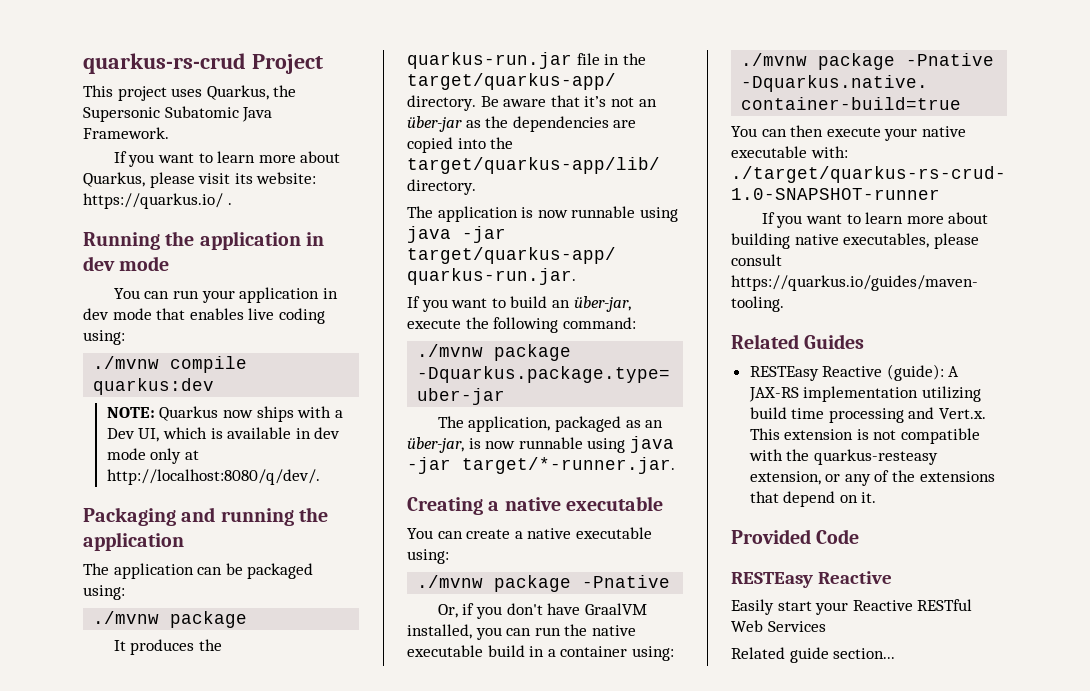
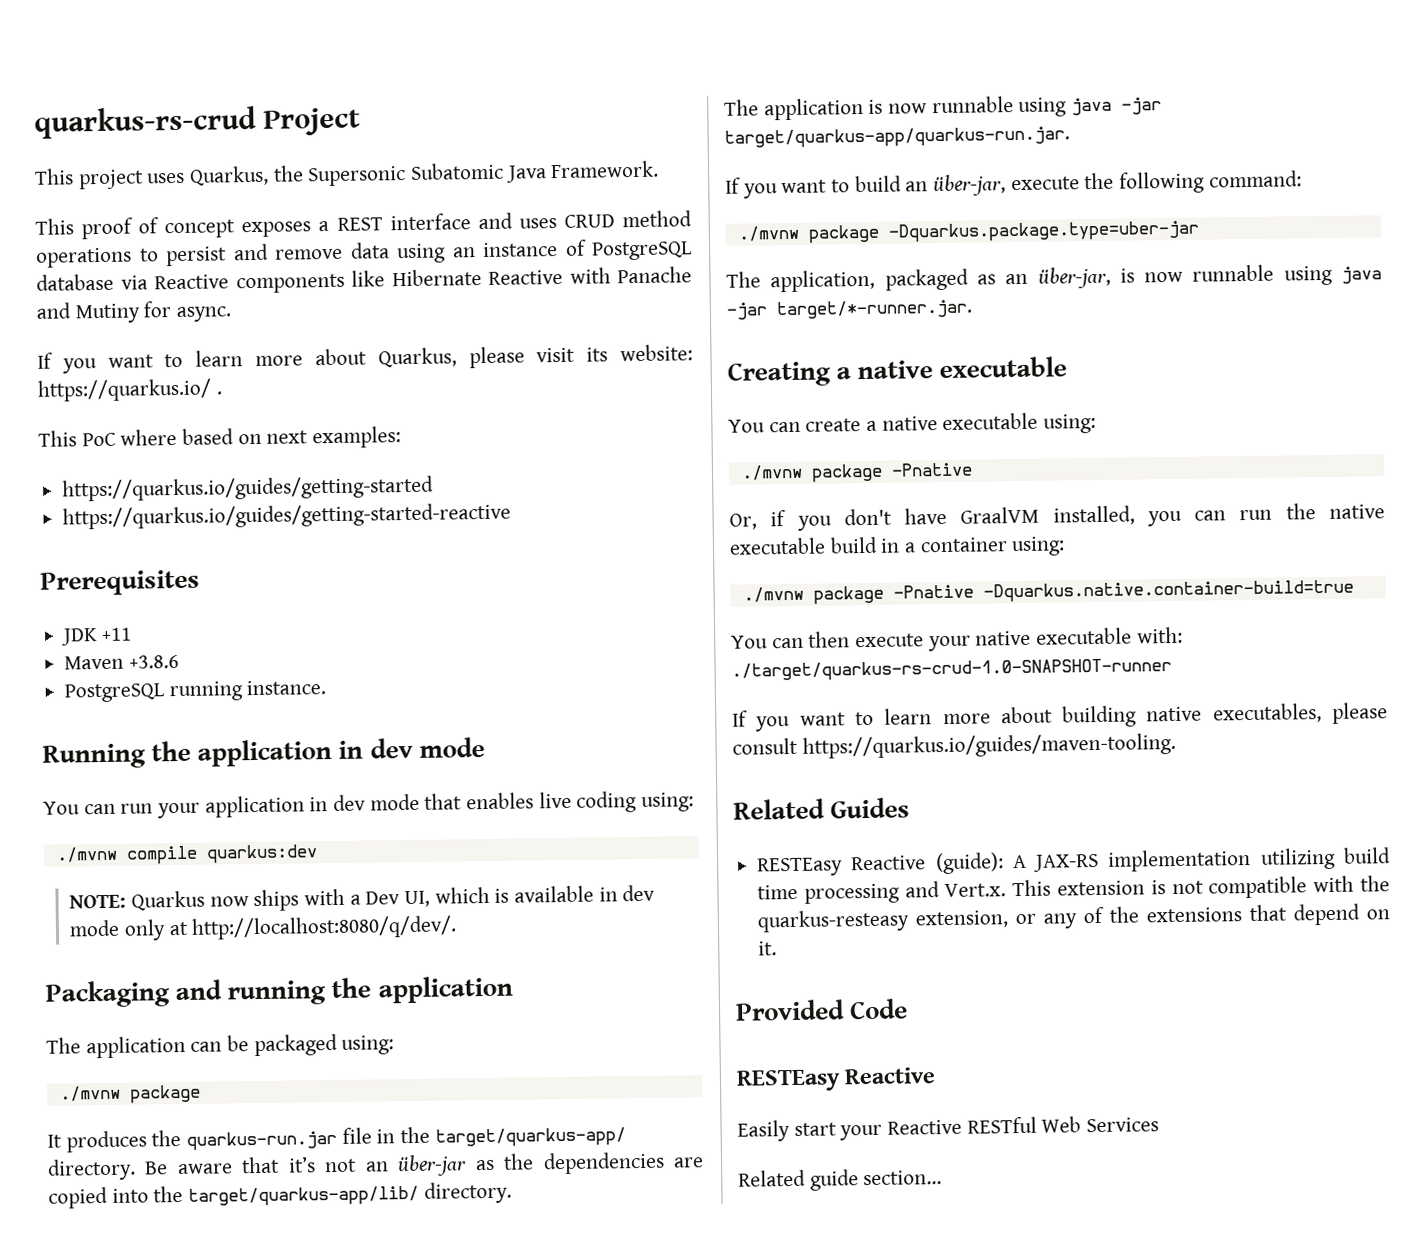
(169, 133) none -> [35,210,692,240] [36,239,692,268] [36,266,692,294] [36,301,232,324] // This proof of concept exposes a REST interface and uses CRUD method operations to persist and remove data using an instance of PostgreSQL database via Reactive components like Hibernate Reactive with Panache and Mutiny for async.
(232, 204) none -> [38,426,402,449] [62,475,435,502] [62,502,512,530] [40,569,200,596] [60,627,132,646] [64,655,179,670] [64,680,327,703] // This PoC where based on next examples: // https://quarkus.io/guides/getting-started // https://quarkus.io/guides/getting-started-reactive // Prerequisites // JDK +11 // Maven +3.8.6 // PostgreSQL running instance.

